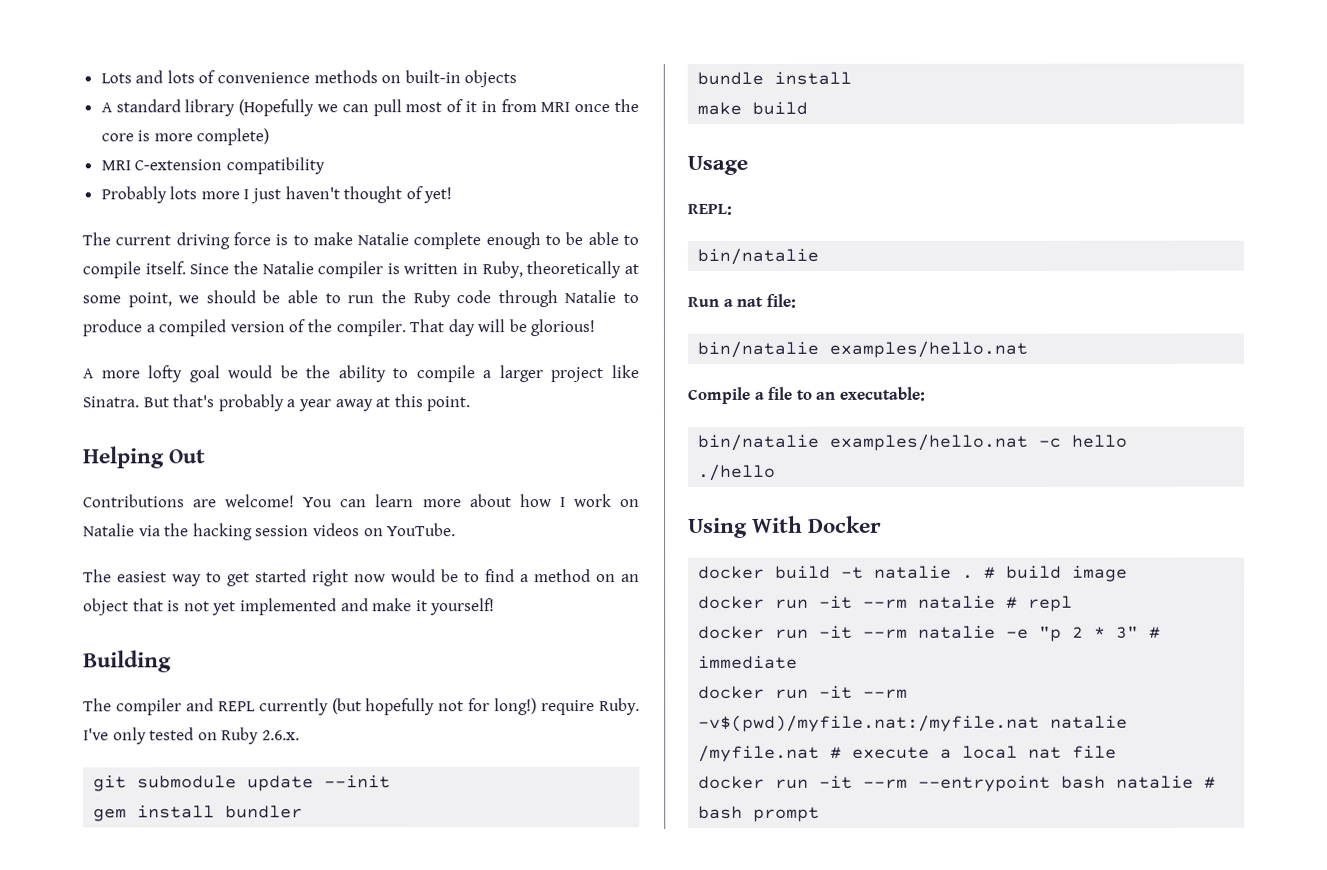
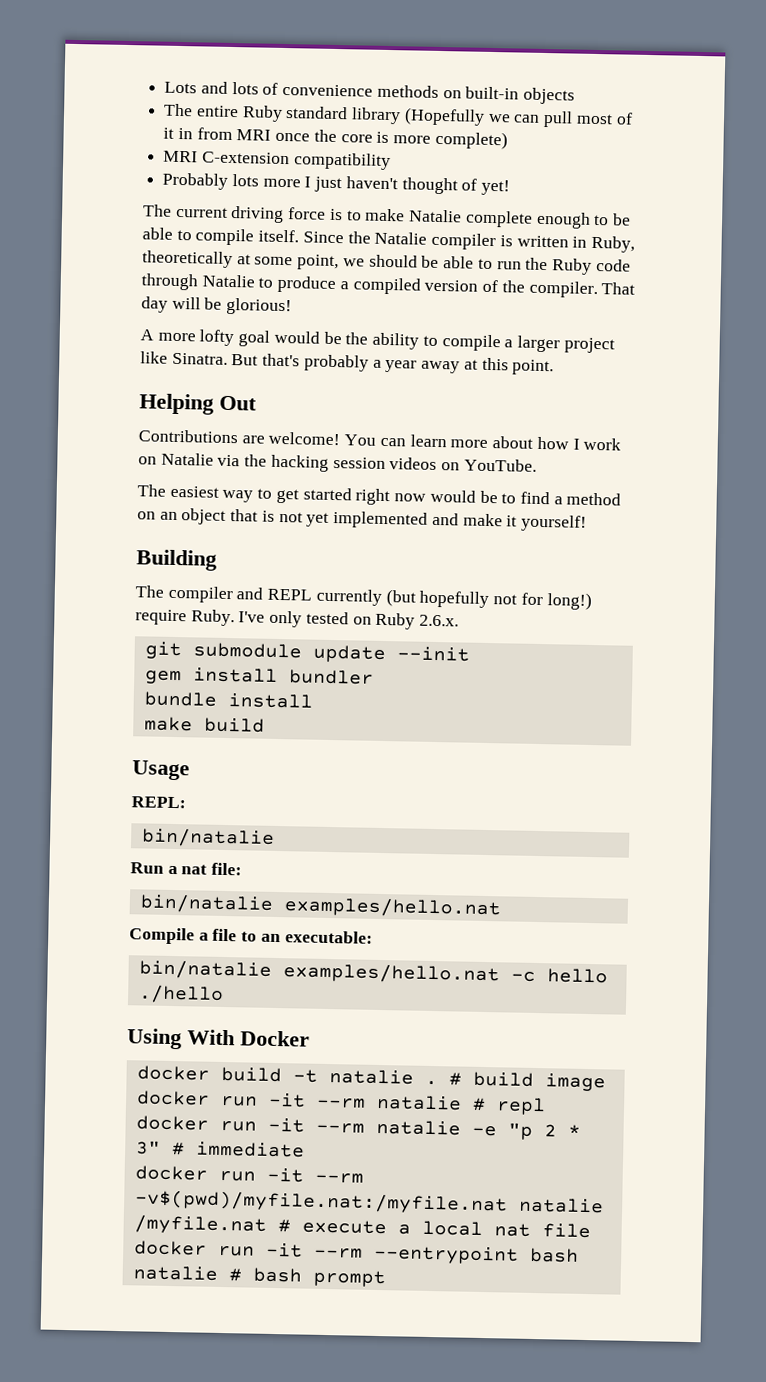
[100,102,113,113] A -> [164,103,283,122] The entire Ruby

